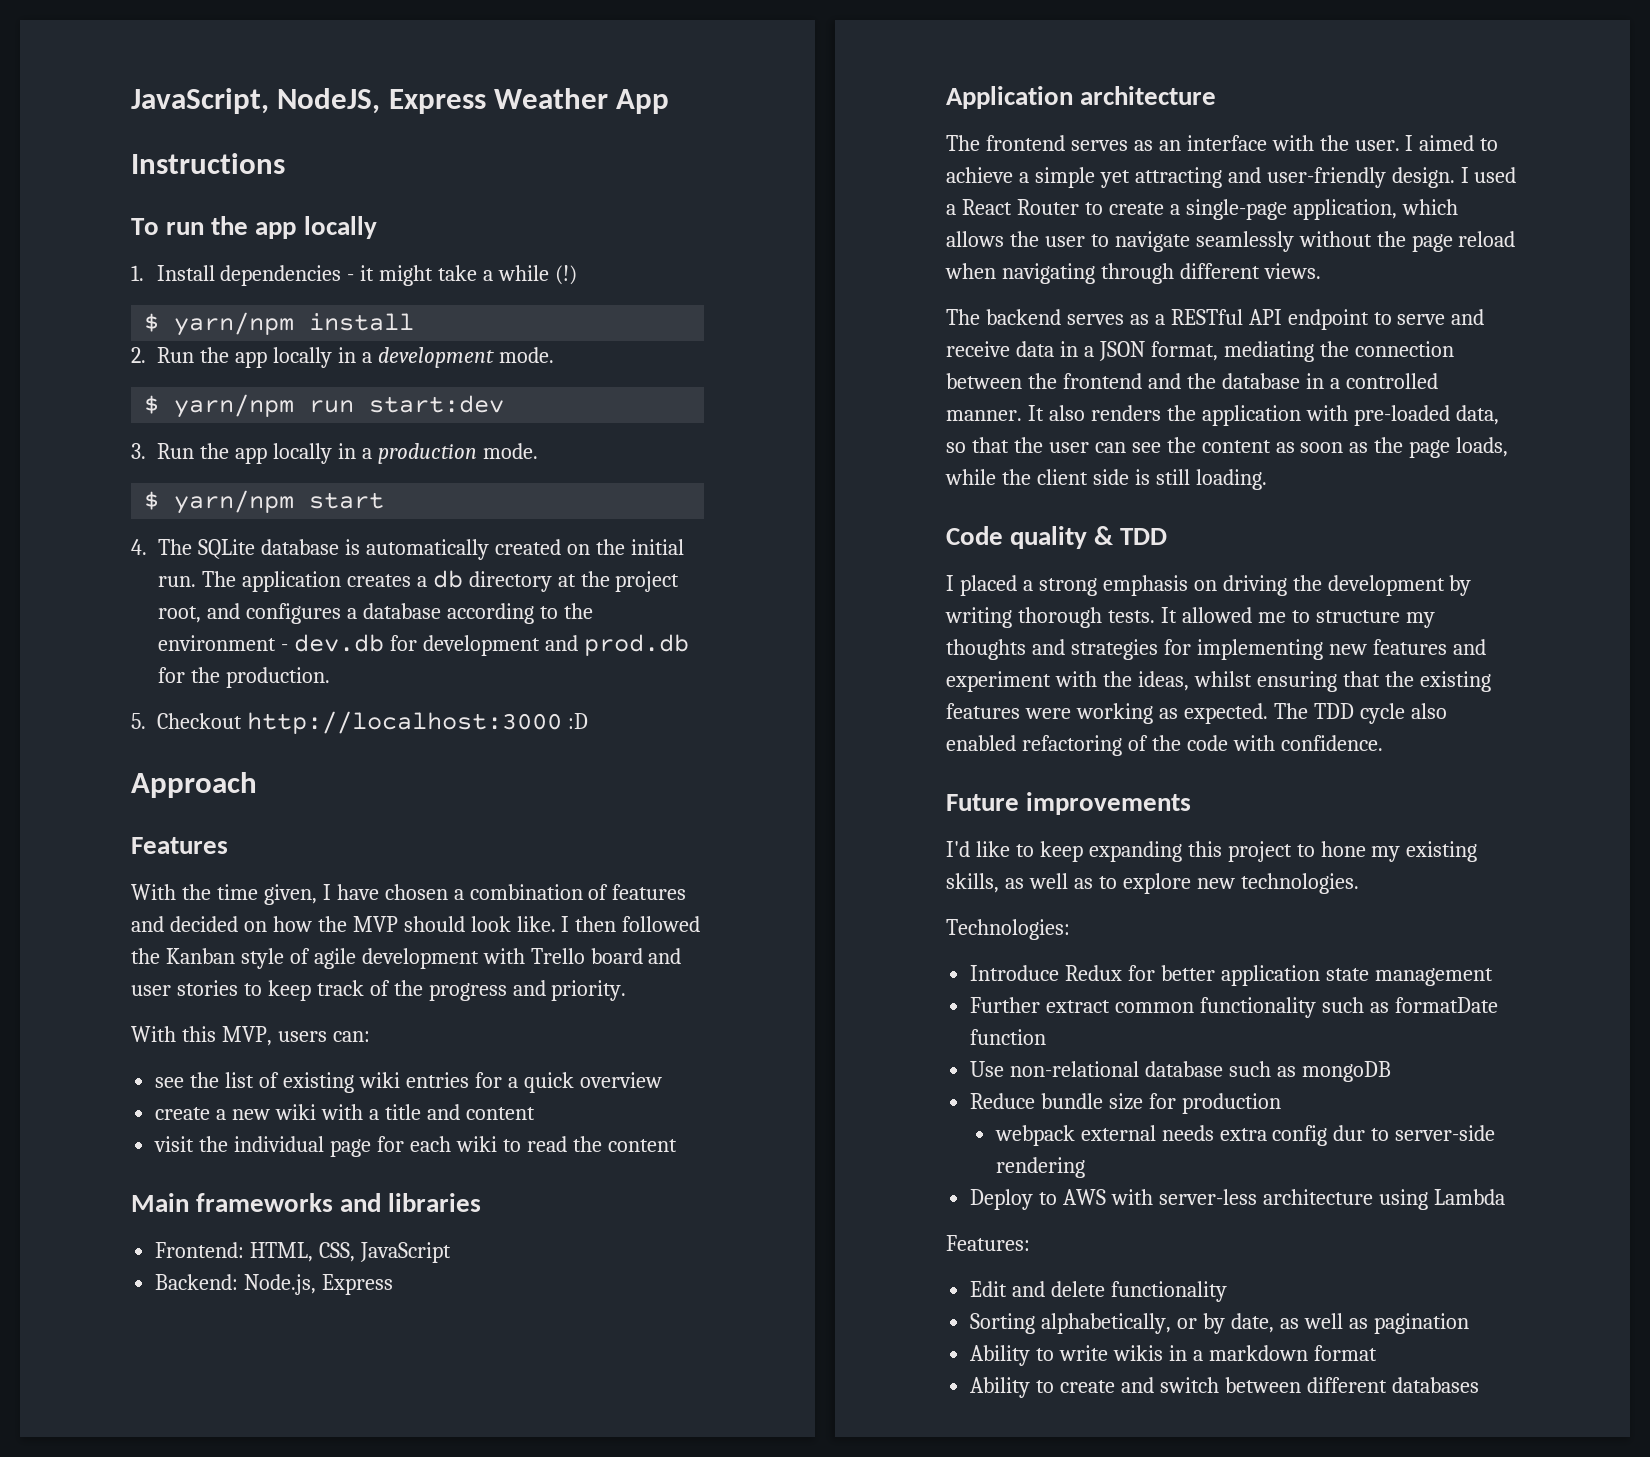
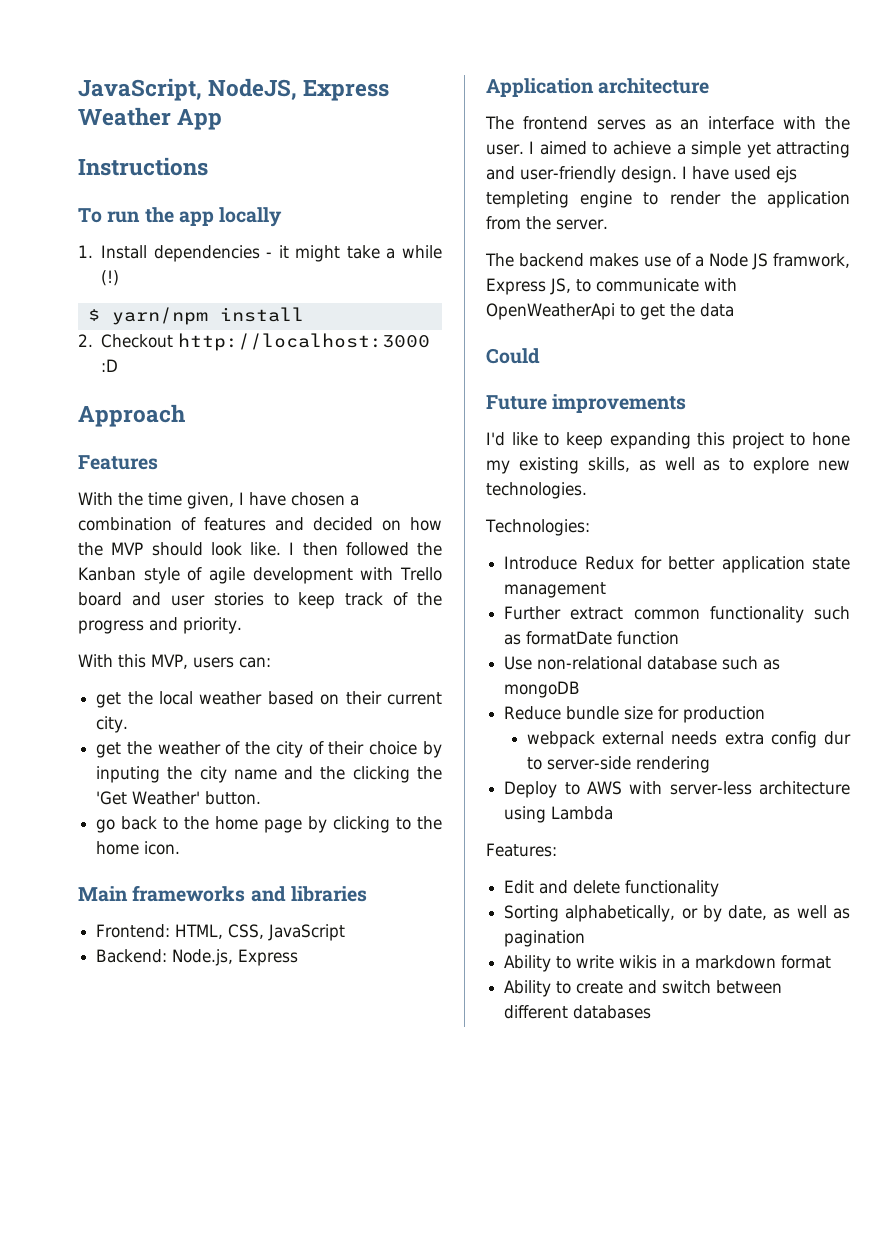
[157,347,554,368] [144,394,505,418] [131,443,538,464] [144,490,385,514] [131,539,684,560] [158,570,680,592] [158,603,593,624] [158,634,689,656] [158,667,330,688] [131,713,146,729] Run the app locally in a development mode. // $ yarn/npm run start:dev // 3. Run the app locally in a production mode. // $ yarn/npm start // 4. The SQLite database is automatically created on the initial run. The application creates a db directory at the project root, and configures a database according to the environment - dev.db for development and prod.db for the production. // 5. -> (93, 340) none
[155,1072,662,1093] [155,1104,535,1120] [154,1136,677,1157] see the list of existing wiki entries for a quick overview // create a new wiki with a title and content // visit the individual page for each wiki to read the content -> [96,691,442,708] [96,716,129,733] [96,741,443,758] [96,766,442,783] [96,791,262,805] [96,816,443,833] [96,841,181,855] get the local weather based on their current city. // get the weather of the city of their choice by inputing the city name and the clicking the 'Get Weather' button. // go back to the home page by clicking to the home icon.
[1474,167,1517,183] [946,199,1458,220] [946,231,1516,252] [945,263,1321,284] [946,309,1485,330] [946,341,1454,362] [946,373,1438,389] [946,405,1499,426] [946,437,1509,458] [945,469,1267,490] [946,526,1168,549] [946,575,1472,596] [945,607,1435,628] [946,639,1486,660] [946,671,1491,692] [946,703,1447,724] [946,735,1383,756] used a React Router to create a single-page application, which allows the user to navigate seamlessly without the page reload when navigating through different views. // The backend serves as a RESTful API endpoint to serve and receive data in a JSON format, mediating the connection between the frontend and the database in a controlled manner. It also renders the application with pre-loaded data, so that the user can see the content as soon as the page loads, while the client side is still loading. // Code quality & TDD // I placed a strong emphasis on driving the development by writing thorough tests. It allowed me to structure my thoughts and strategies for implementing new features and experiment with the ideas, whilst ensuring that the existing features were working as expected. The TDD cycle also enabled refactoring of the code with confidence. -> [691,166,797,183] [486,191,850,208] [486,216,608,230] [485,253,850,270] [486,278,737,295] [486,303,734,320] [486,348,540,364] have used ejs templeting engine to render the application from the server. // The backend makes use of a Node JS framwork, Express JS, to communicate with OpenWeatherApi to get the data // Could

